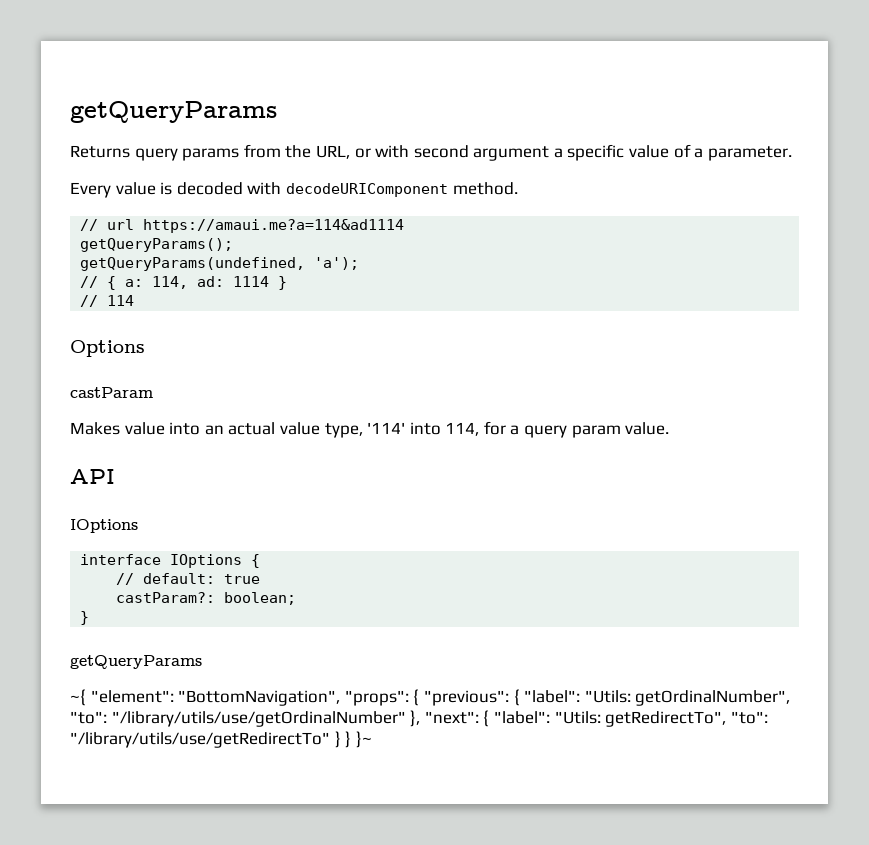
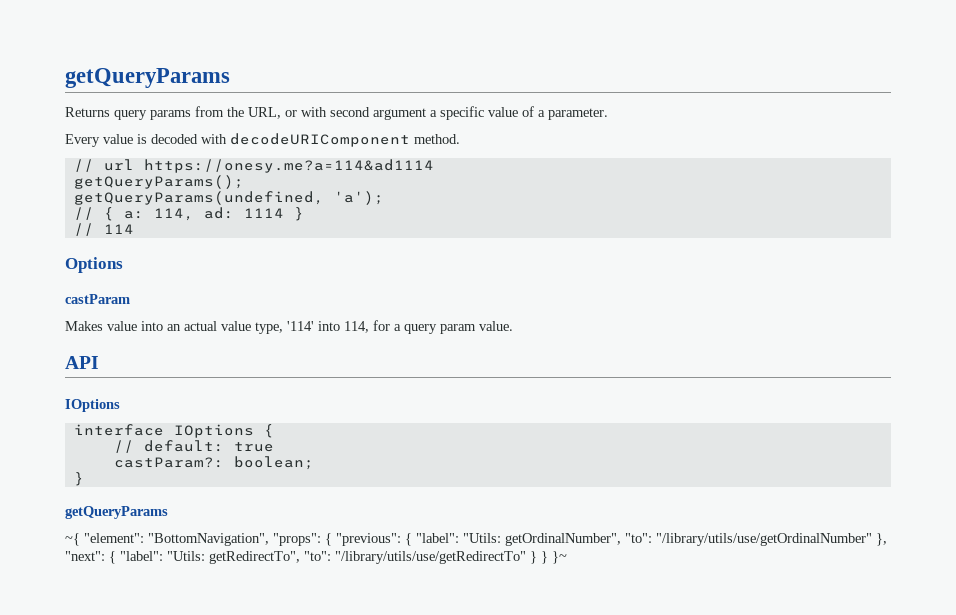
[143,219,405,233] https://amaui.me?a=114&ad1114 -> [143,159,434,173] https://onesy.me?a=114&ad1114

